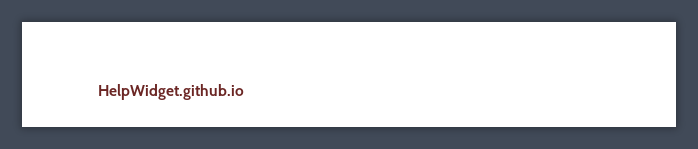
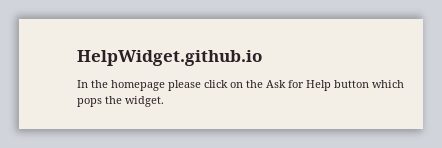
(244, 92) none -> [77,80,404,91] [77,96,164,107] // In the homepage please click on the Ask for Help button which pops the widget.

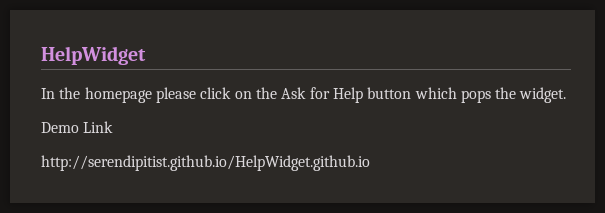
[77,50,262,66] HelpWidget.github.io -> [41,46,146,65] HelpWidget
(164, 101) none -> [41,121,114,133] [41,155,370,171] // Demo Link // http://serendipitist.github.io/HelpWidget.github.io

